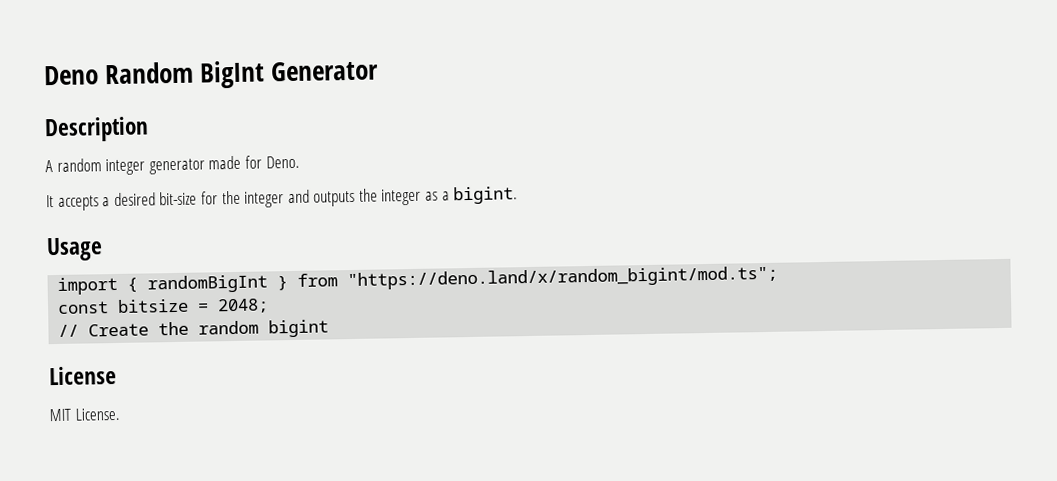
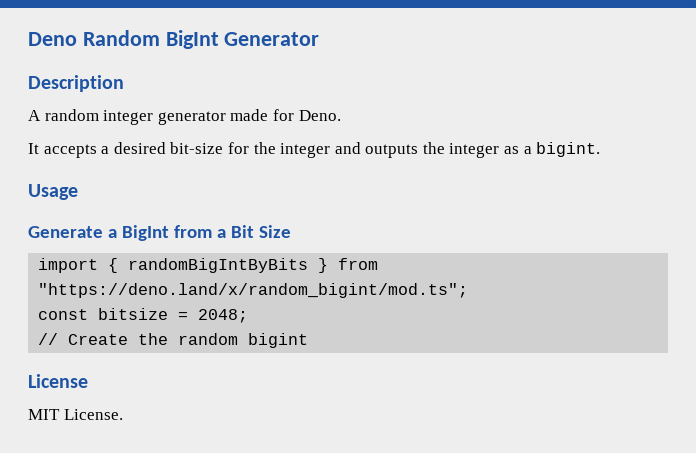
(103, 249) none -> [28,225,291,241] // Generate a BigInt from a Bit Size
[147,274,269,294] randomBigInt -> [128,258,309,273] randomBigIntByBits

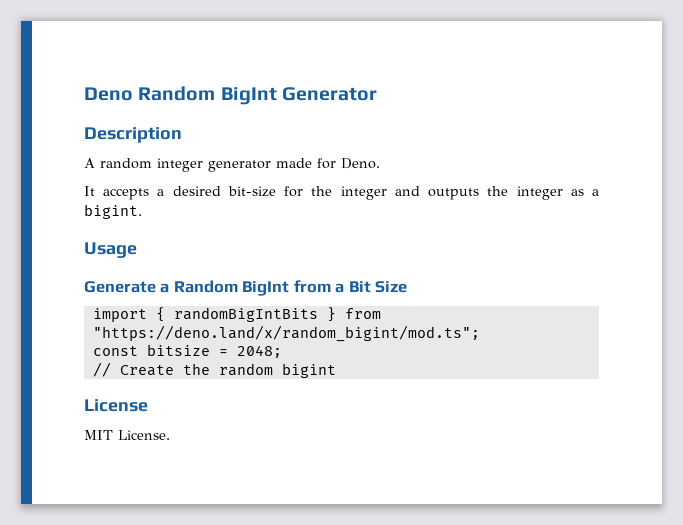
(117, 233) none -> [173,280,238,293] Random
[128,258,309,273] randomBigIntByBits -> [173,307,318,322] randomBigIntBits

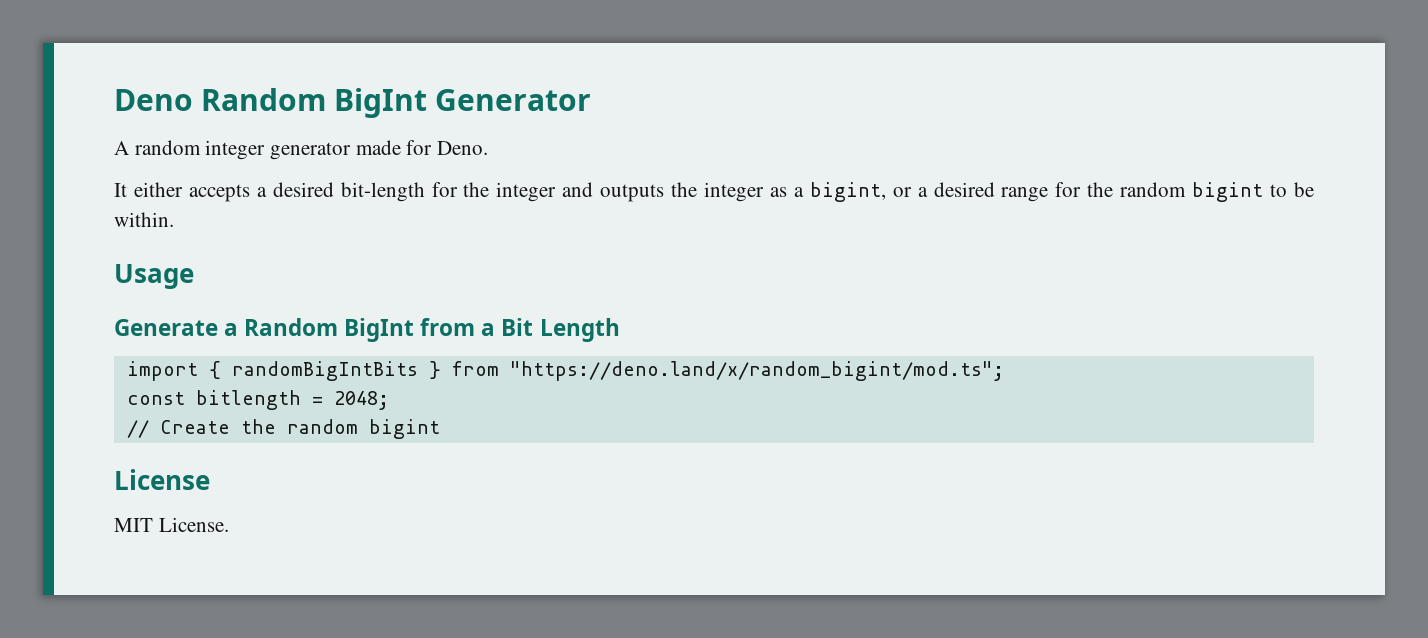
[84,127,182,143] // Description -> (592, 100) none
(95, 191) none -> [133,182,183,197] either
[227,186,276,197] bit-size -> [340,182,425,202] bit-length
[84,204,142,219] bigint. -> [809,182,1314,202] [114,212,174,227] bigint, or a desired range for the random bigint to be within.
[375,281,408,293] Size -> [539,318,620,342] Length
[146,344,210,356] bitsize -> [195,390,301,410] bitlength

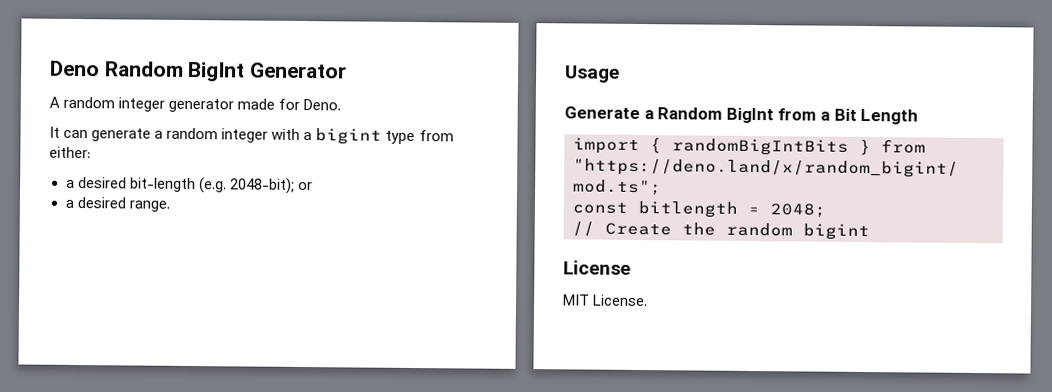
[133,182,886,202] either accepts a desired bit-length for the integer and outputs the integer as a bigint, -> [63,127,454,145] [49,146,91,159] [65,177,295,194] can generate a random integer with a bigint type from either: // a desired bit-length (e.g. 2048-bit);
[917,182,1314,202] [114,212,174,227] a desired range for the random bigint to be within. -> [64,197,170,212] // a desired range.

